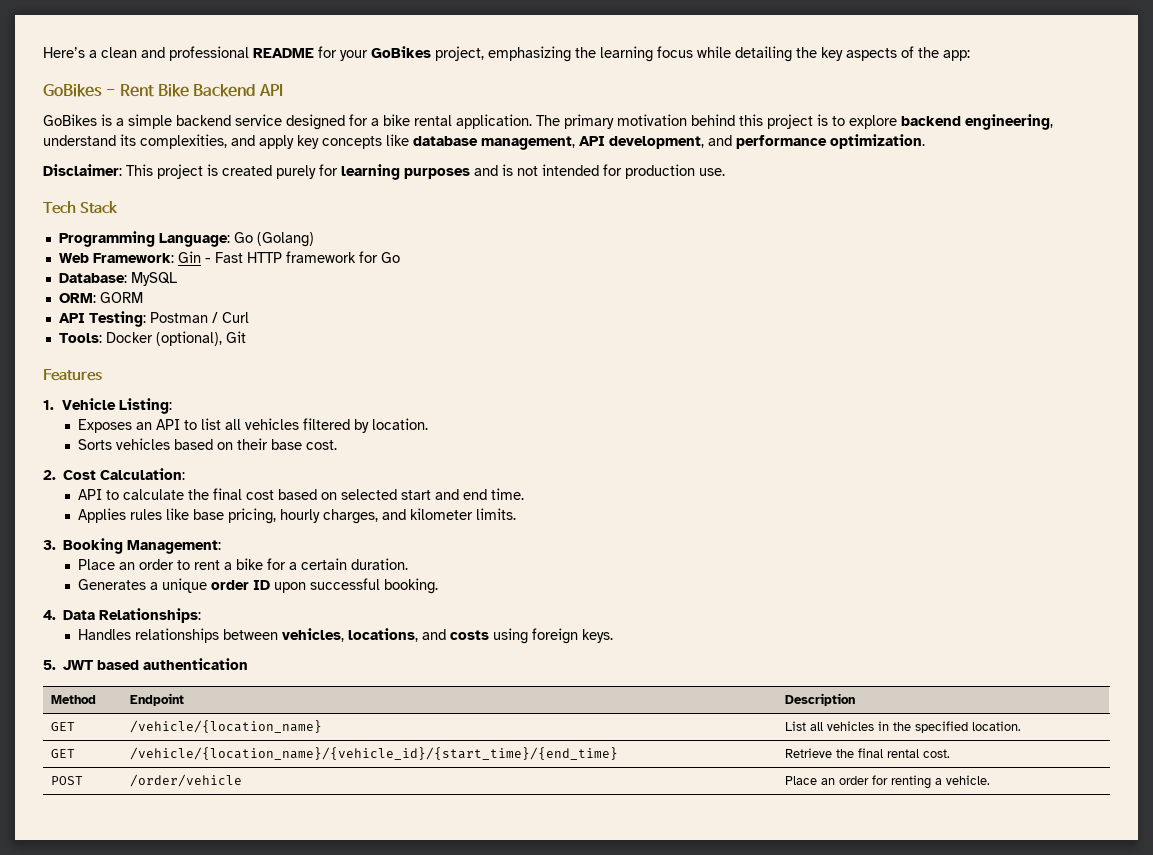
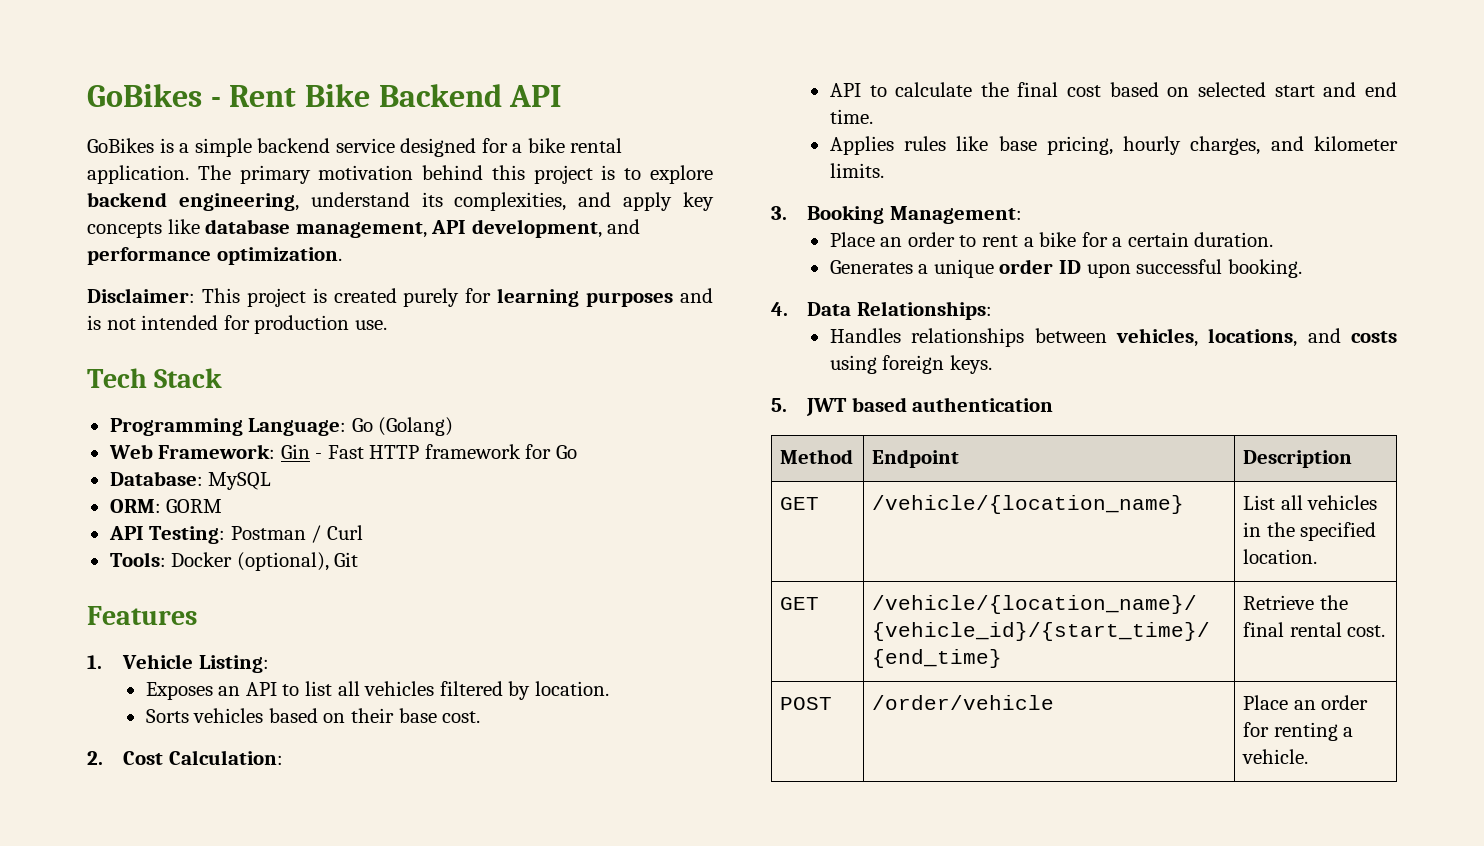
[43,46,970,62] Here’s a clean and professional README for your GoBikes project, emphasizing the learning focus while detailing the key aspects of the app: // -> (87, 95) none

